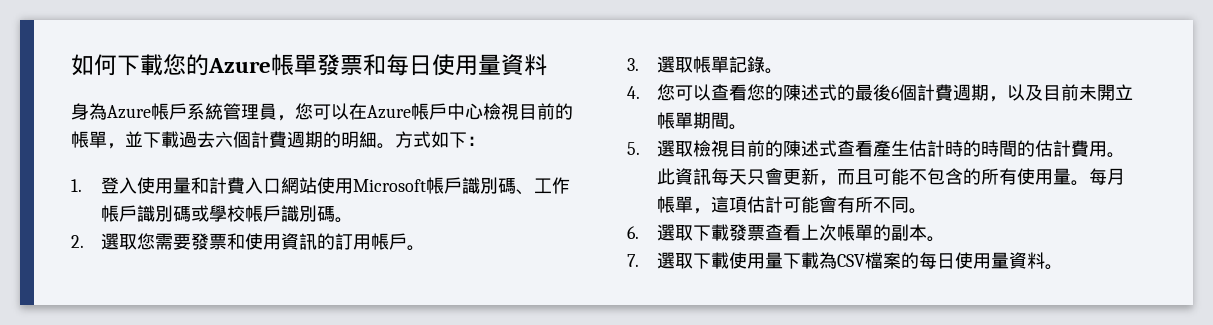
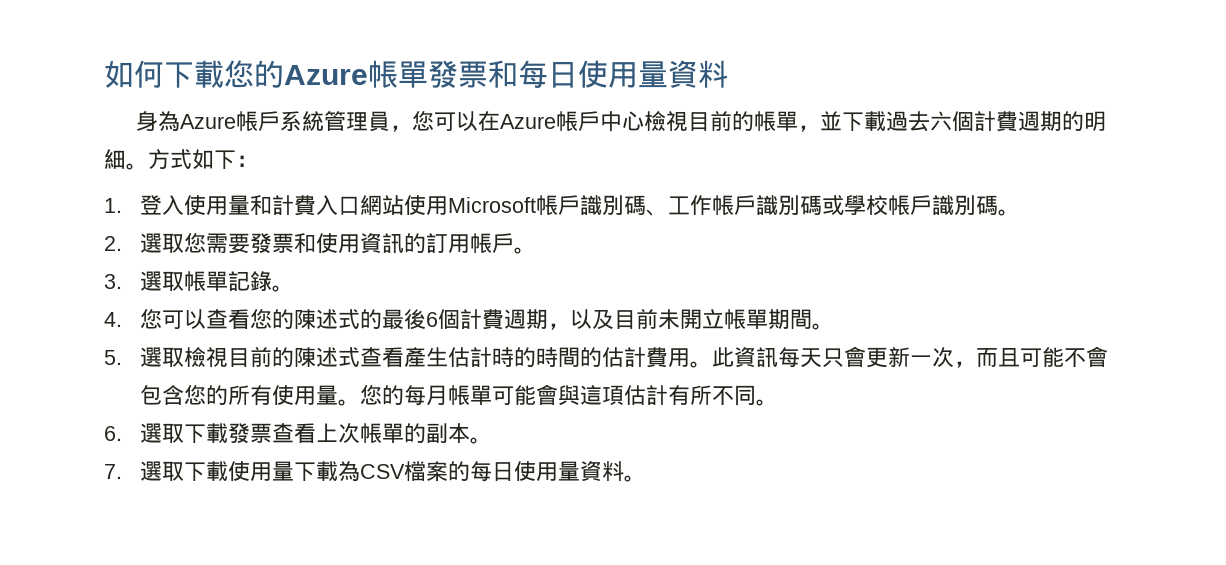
(820, 176) none -> [909,347,954,367] 一次
[927,168,964,185] 包含 -> [1085,346,1108,367] [139,384,206,405] 會包含您
(1090, 183) none -> [359,384,404,405] 您的
[693,208,712,214] ， -> [491,384,580,406] 可能會與
[783,196,838,213] 可能會 -> (668, 395) none

